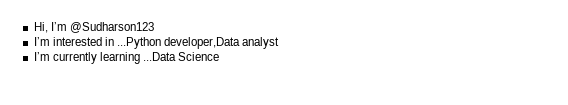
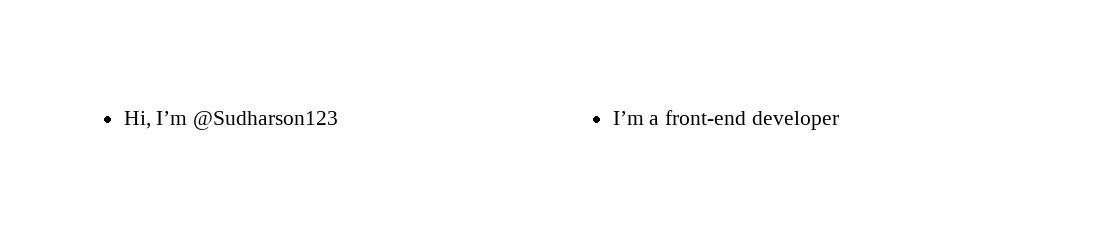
[52,37,280,49] [33,52,220,64] interested in ...Python developer,Data analyst // I’m currently learning ...Data Science -> [649,110,840,130] a front-end developer

